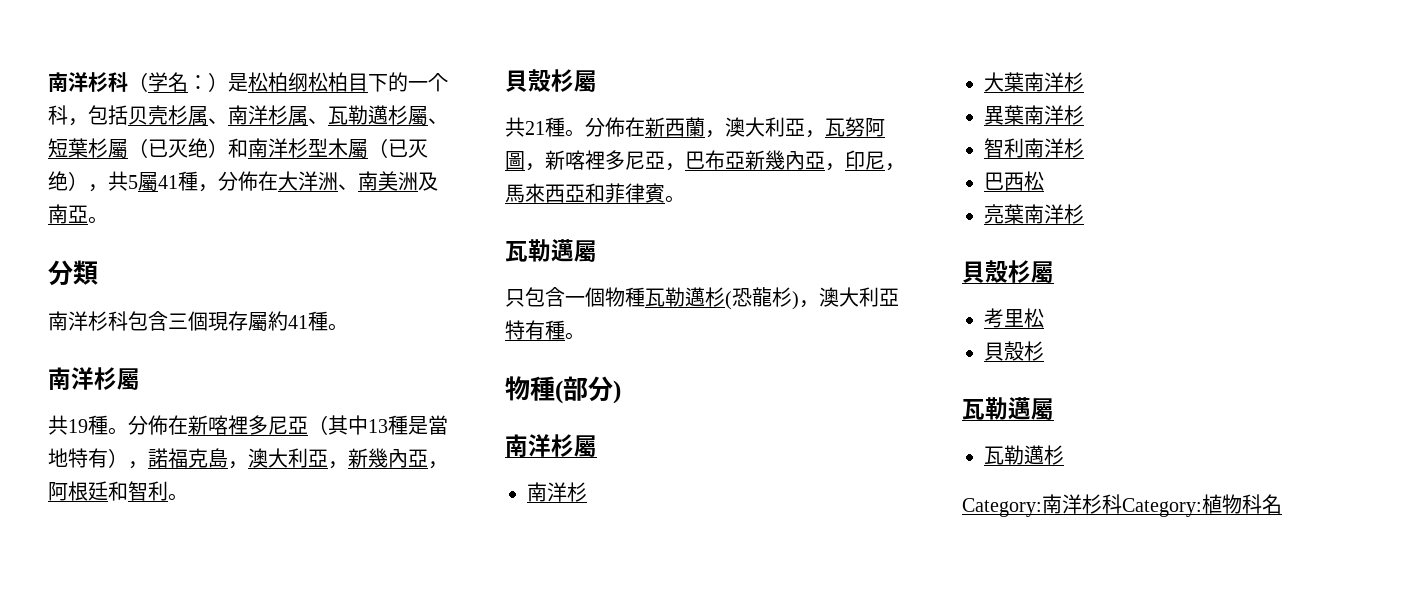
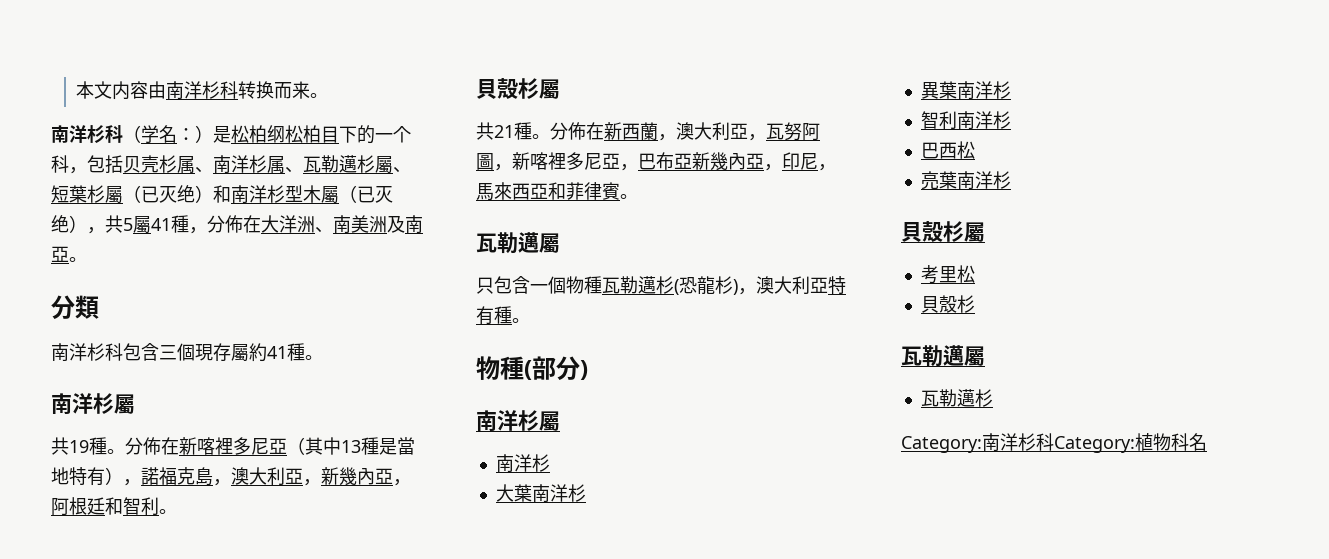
(48, 82) none -> [76,81,329,100] 本文内容由南洋杉科转换而来。 //

